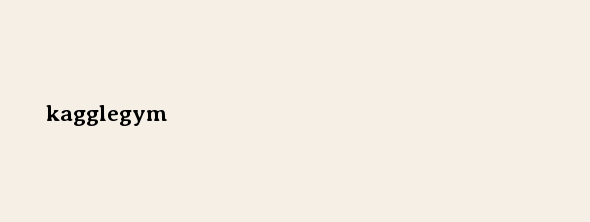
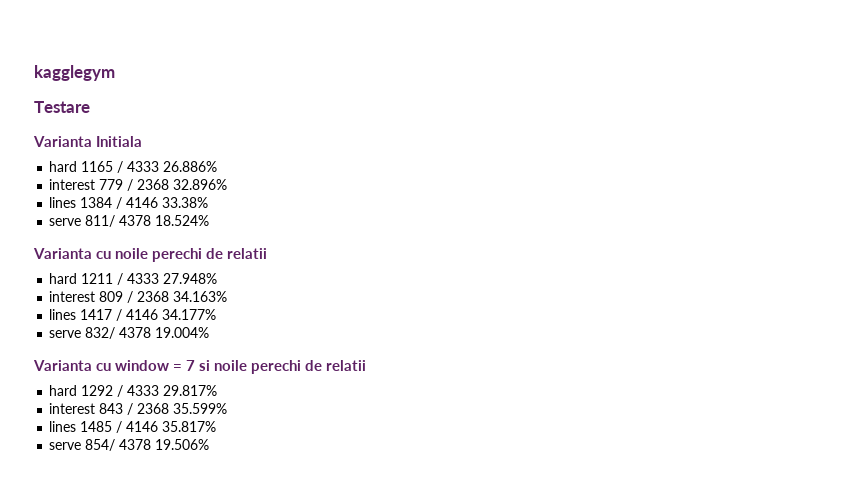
(168, 115) none -> [34,101,90,113] [33,136,143,147] [49,161,218,173] [49,179,228,191] [49,197,209,209] [49,215,210,227] [33,248,268,262] [49,273,218,285] [49,291,228,303] [49,309,217,321] [49,327,210,339] [33,360,367,374] [49,385,218,397] [49,403,228,415] [49,421,217,433] [49,439,210,451] // Testare // Varianta Initiala // hard 1165 / 4333 26.886% // interest 779 / 2368 32.896% // lines 1384 / 4146 33.38% // serve 811/ 4378 18.524% // Varianta cu noile perechi de relatii // hard 1211 / 4333 27.948% // interest 809 / 2368 34.163% // lines 1417 / 4146 34.177% // serve 832/ 4378 19.004% // Varianta cu window = 7 si noile perechi de relatii // hard 1292 / 4333 29.817% // interest 843 / 2368 35.599% // lines 1485 / 4146 35.817% // serve 854/ 4378 19.506%

